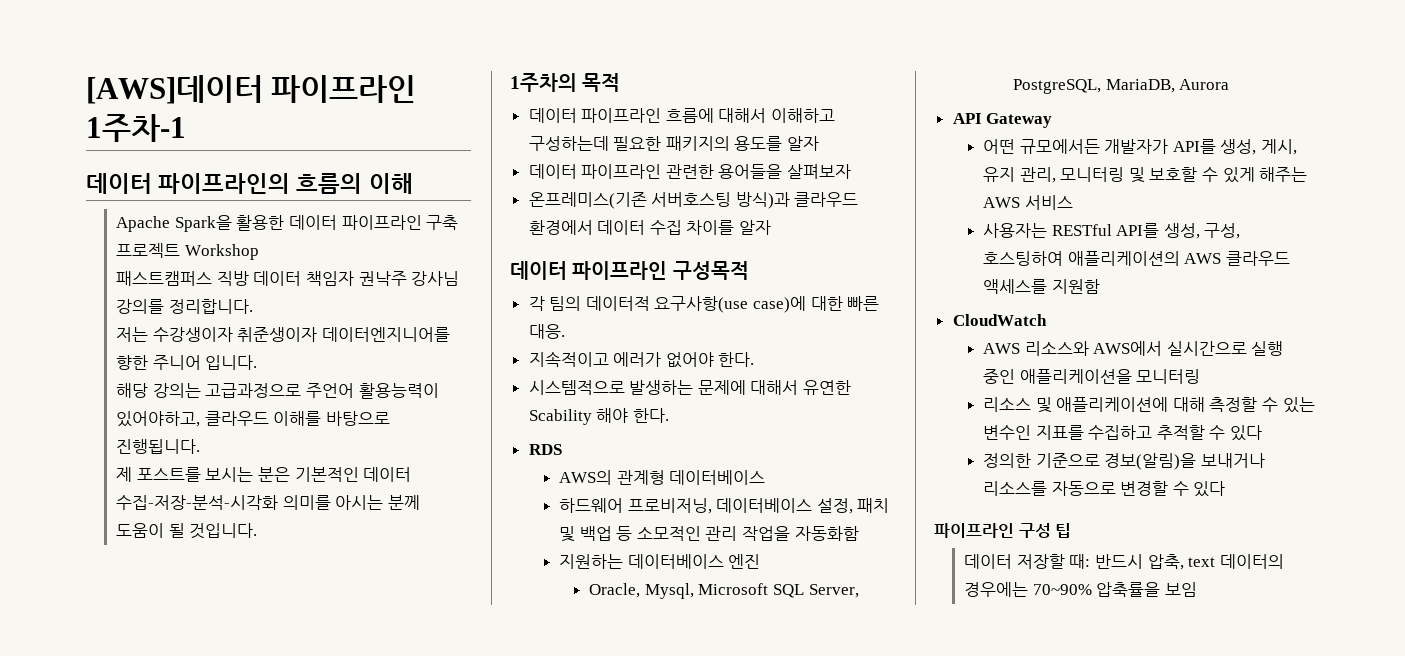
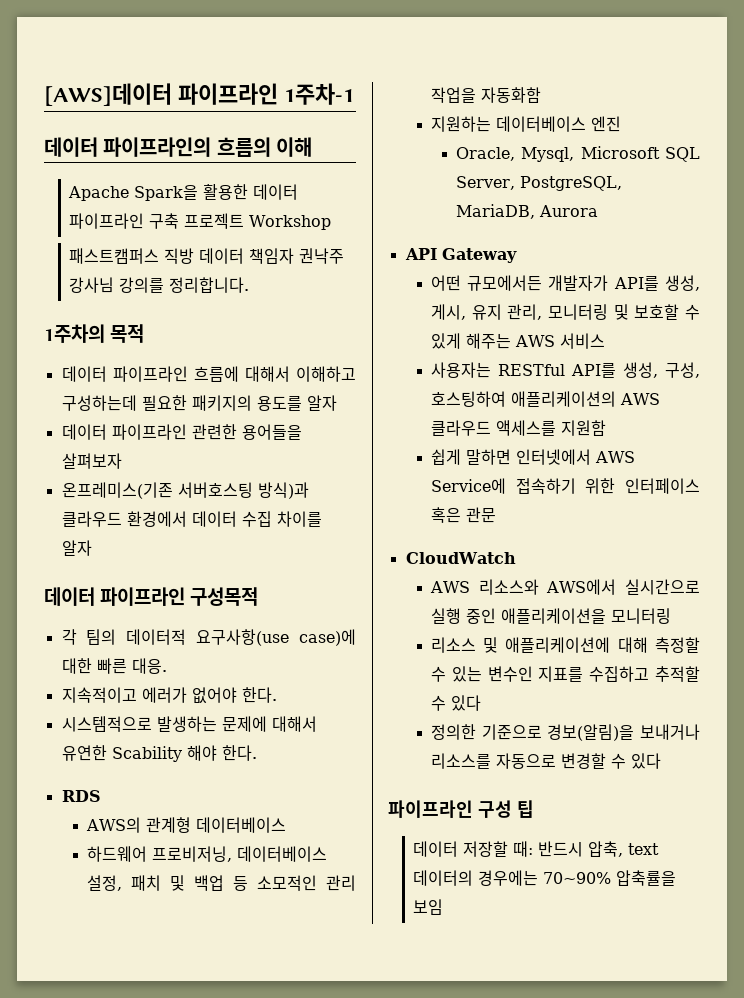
[116,327,451,342] [116,355,258,370] [116,383,439,399] [116,411,391,427] [116,439,201,454] [116,467,412,482] [116,495,421,510] [116,523,258,539] // 저는 수강생이자 취준생이자 데이터엔지니어를 향한 주니어 입니다. // 해당 강의는 고급과정으로 주언어 활용능력이 있어야하고, 클라우드 이해를 바탕으로 진행됩니다. // 제 포스트를 보시는 분은 기본적인 데이터 수집-저장-분석-시각화 의미를 아시는 분께 도움이 될 것입니다. -> (250, 285) none
(1100, 286) none -> [430,449,635,465] [430,478,700,494] [430,507,496,523] // 쉽게 말하면 인터넷에서 AWS Service에 접속하기 위한 인터페이스 혹은 관문

